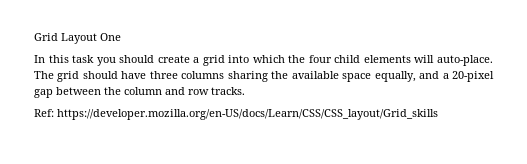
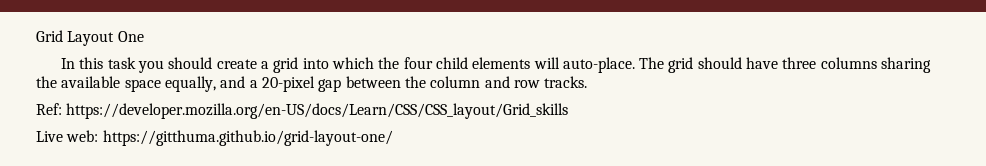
(438, 114) none -> [36,130,393,146] // Live web: https://gitthuma.github.io/grid-layout-one/

